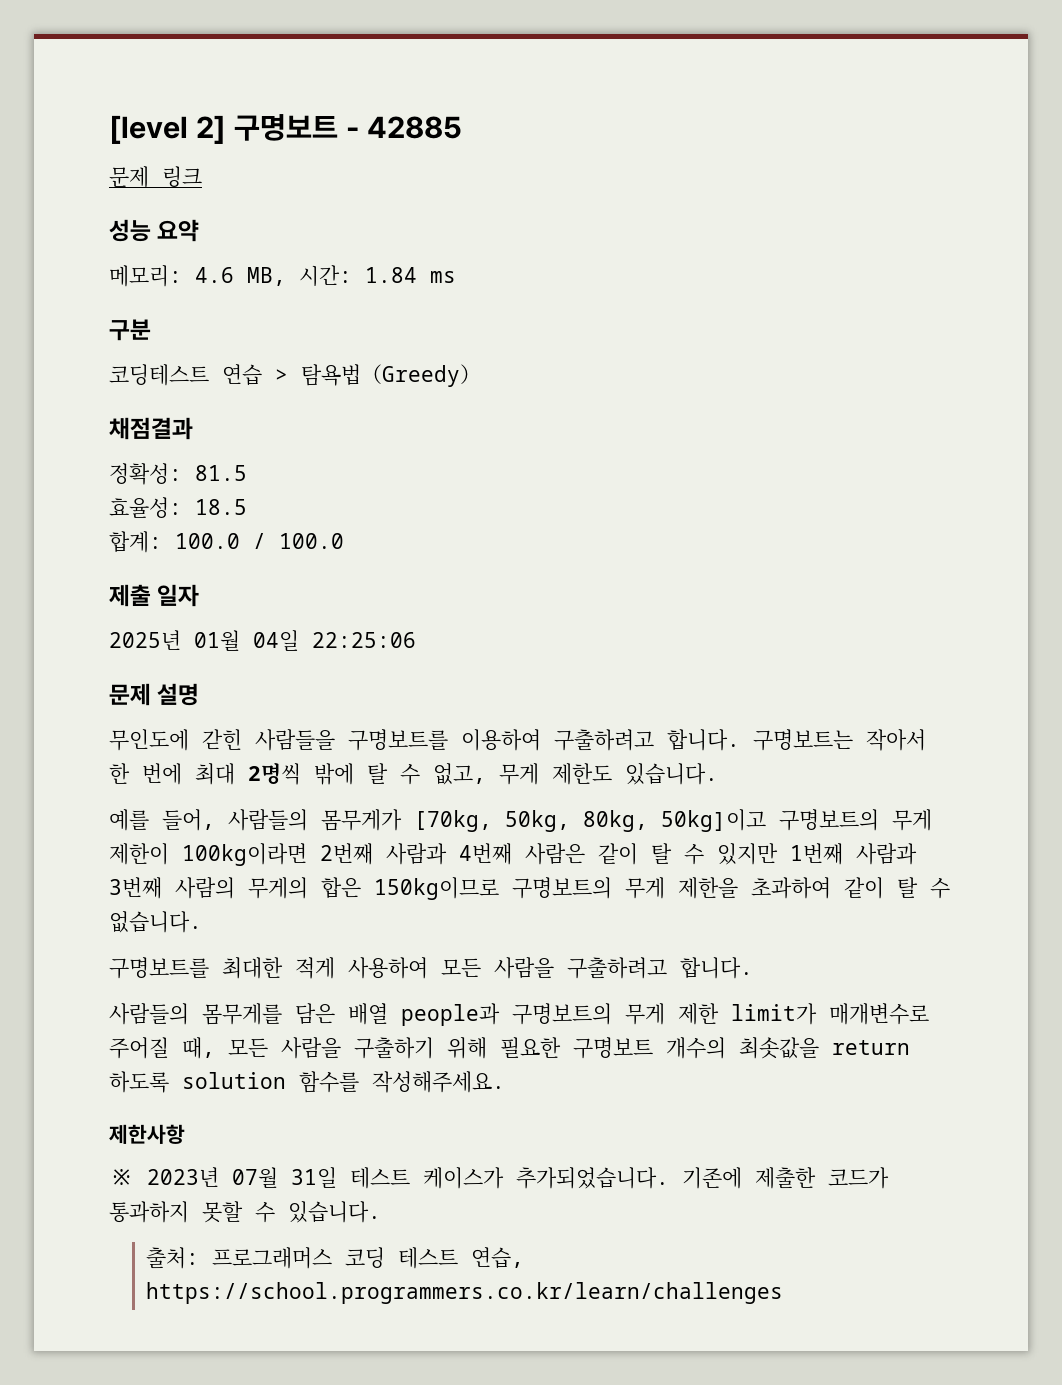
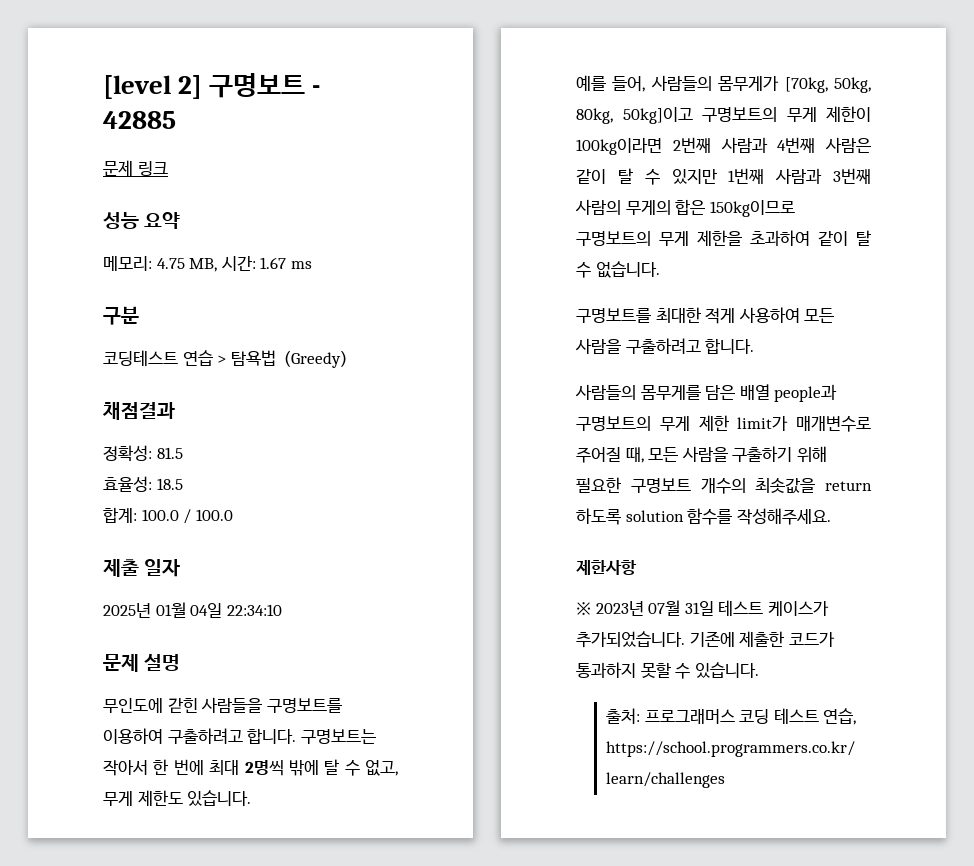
[195,267,234,283] 4.6 -> [156,258,185,269] 4.75
[365,267,417,283] 1.84 -> [260,257,287,269] 1.67
[312,632,416,648] 22:25:06 -> [226,604,282,616] 22:34:10

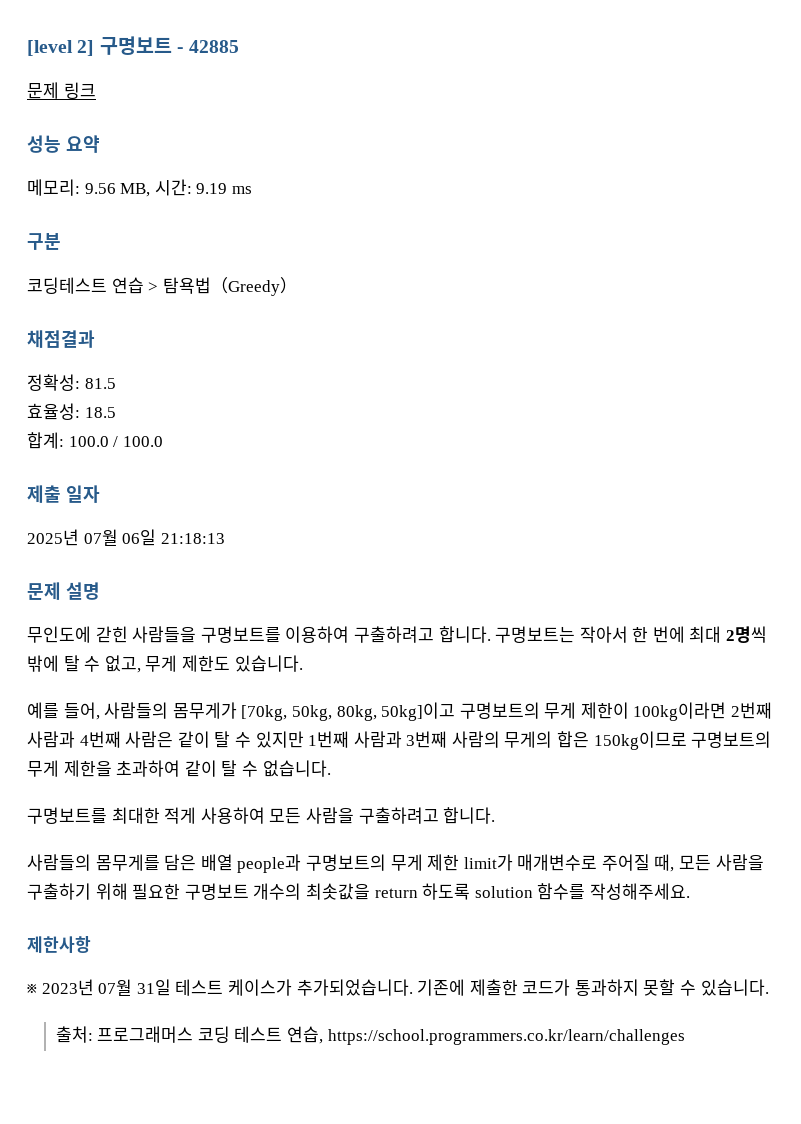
[156,258,185,269] 4.75 -> [84,183,116,194] 9.56
[260,257,287,269] 1.67 -> [196,183,228,194] 9.19
[155,602,282,618] 01월 04일 22:34:10 -> [83,529,225,546] 07월 06일 21:18:13

